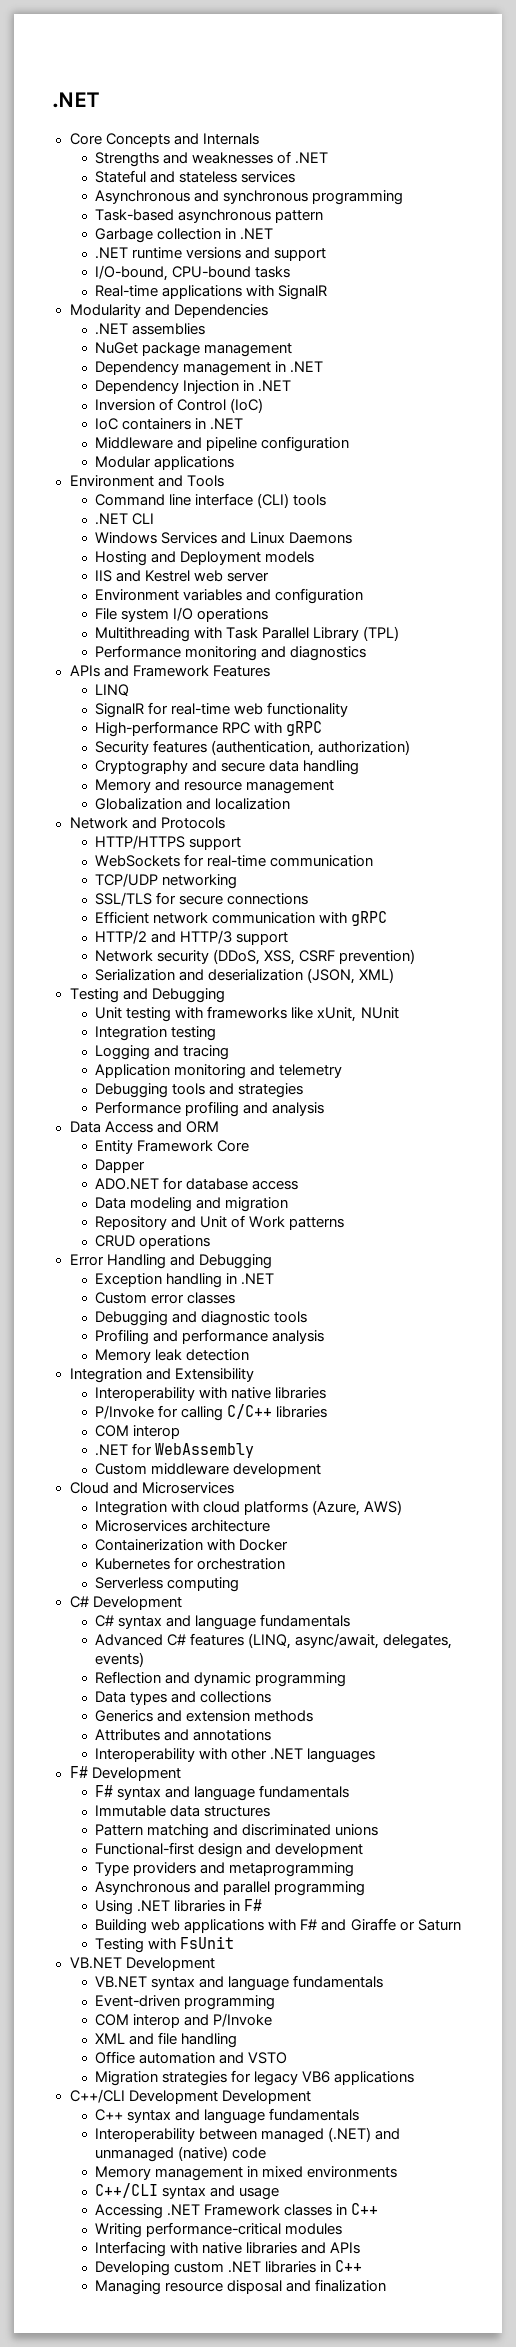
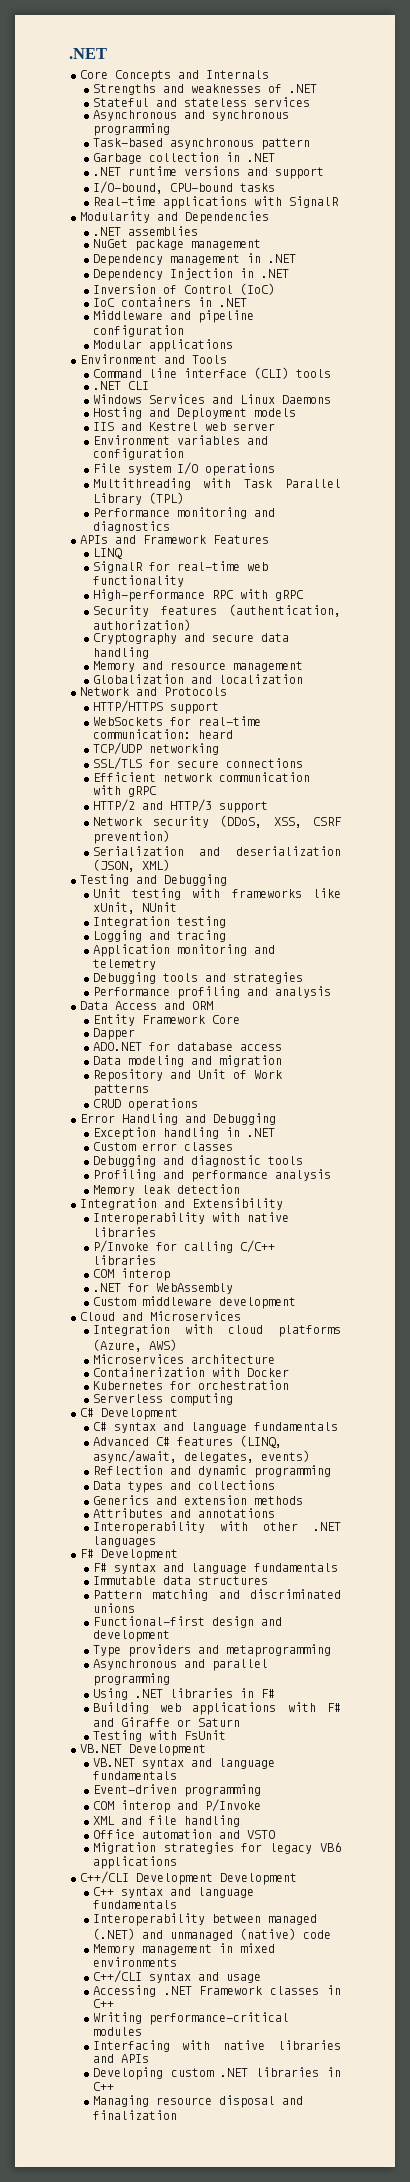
[270,855,374,867] communication -> [92,729,233,739] communication: heard

